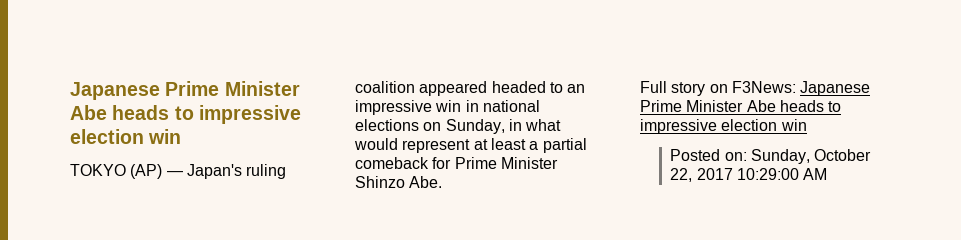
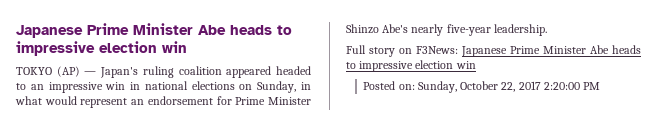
[473,138,587,153] [355,157,558,169] [355,176,443,188] at least a partial comeback for Prime Minister Shinzo Abe. -> [131,96,311,105] [346,24,547,36] an endorsement for Prime Minister Shinzo Abe's nearly five-year leadership.
[737,168,828,180] 10:29:00 AM -> [543,82,601,90] 2:20:00 PM

